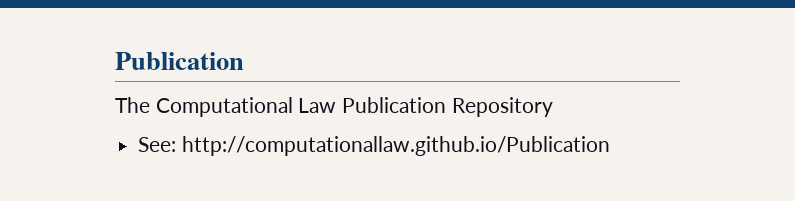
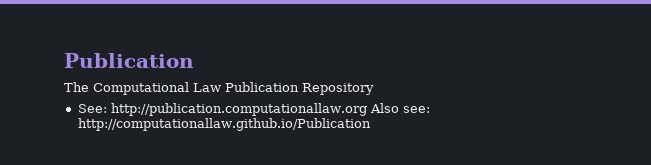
(177, 144) none -> [110,103,430,116] http://publication.computationallaw.org Also see:

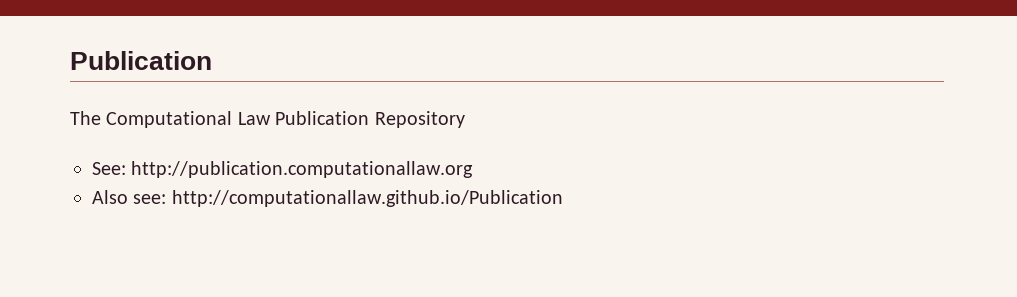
(367, 109) none -> (474, 169) //

